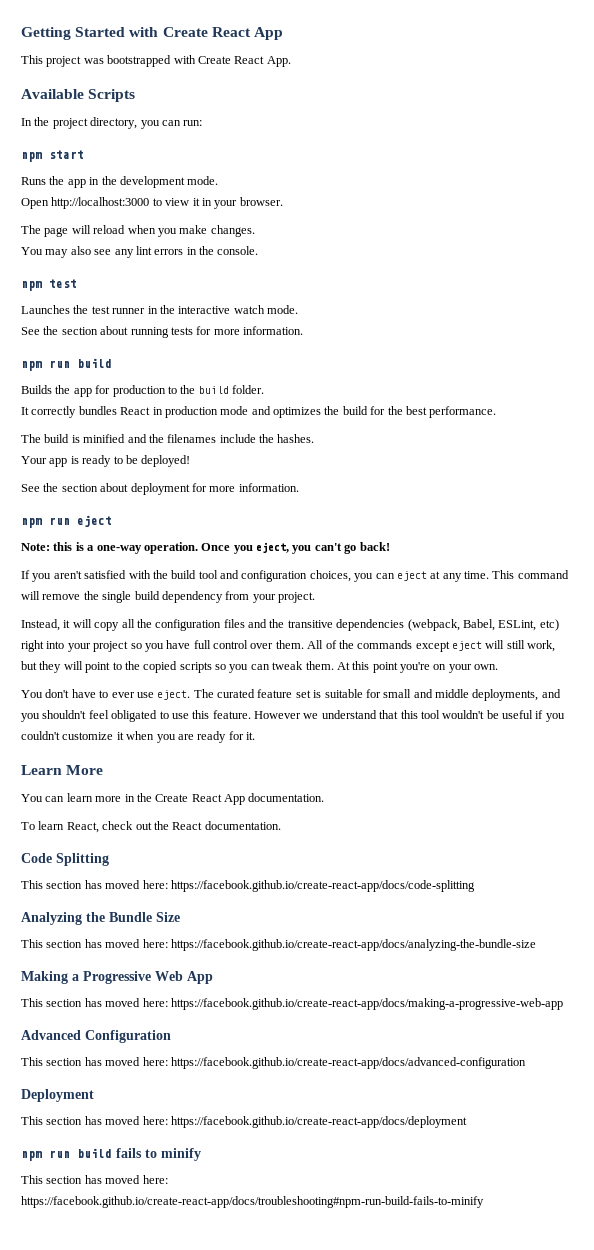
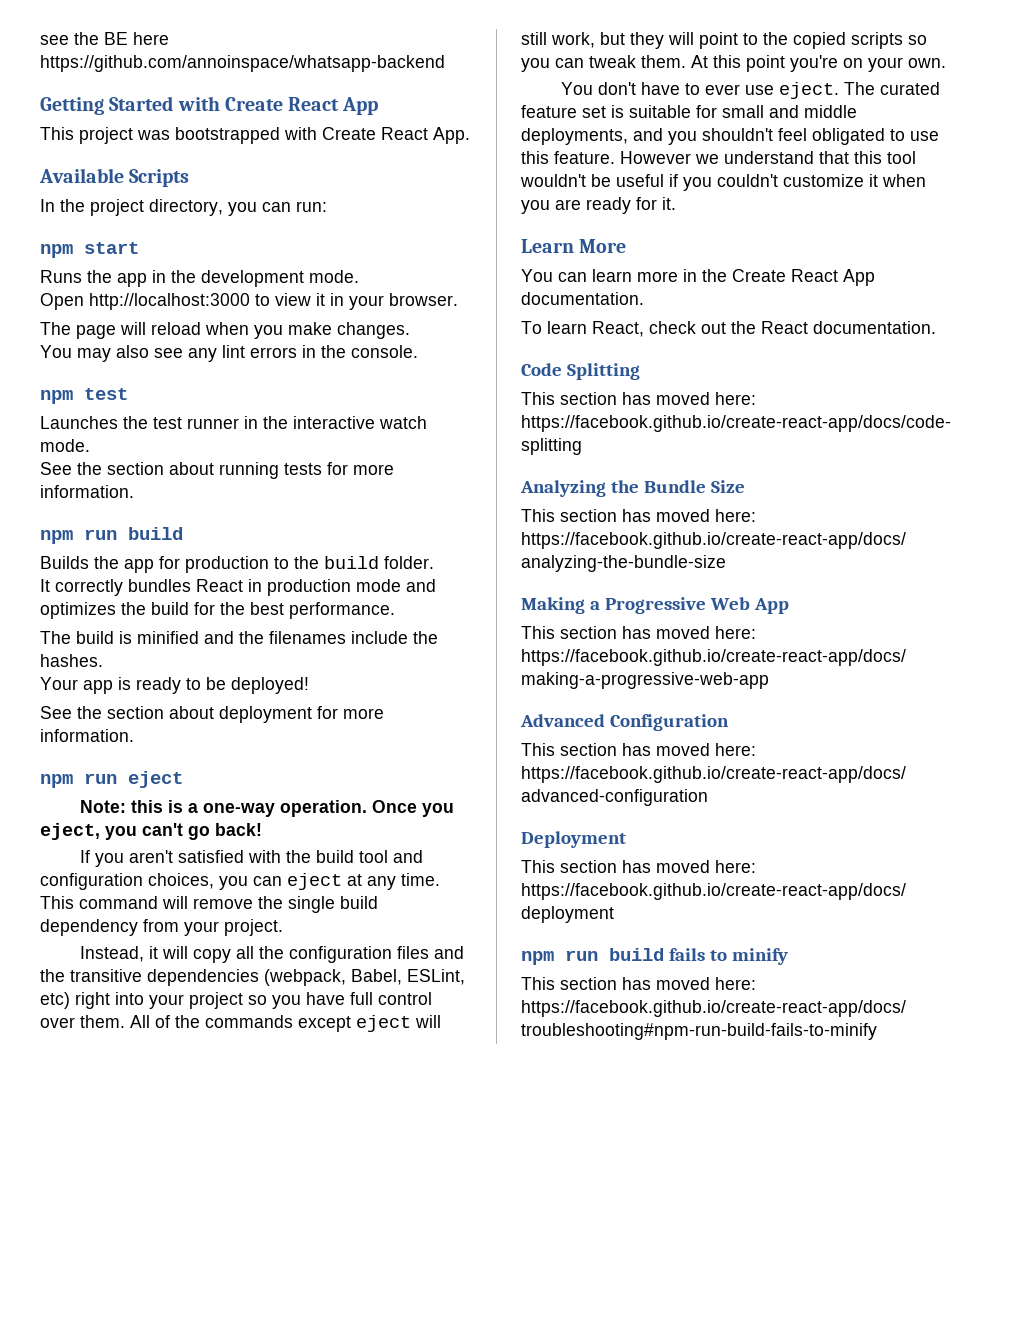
(21, 33) none -> [40,32,169,45] [40,55,445,72] see the BE here https://github.com/annoinspace/whatsapp-backend //

